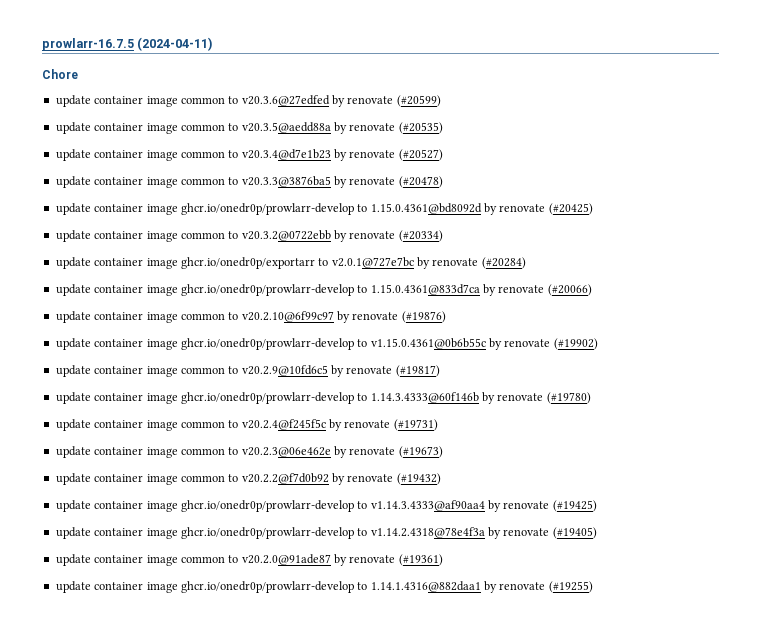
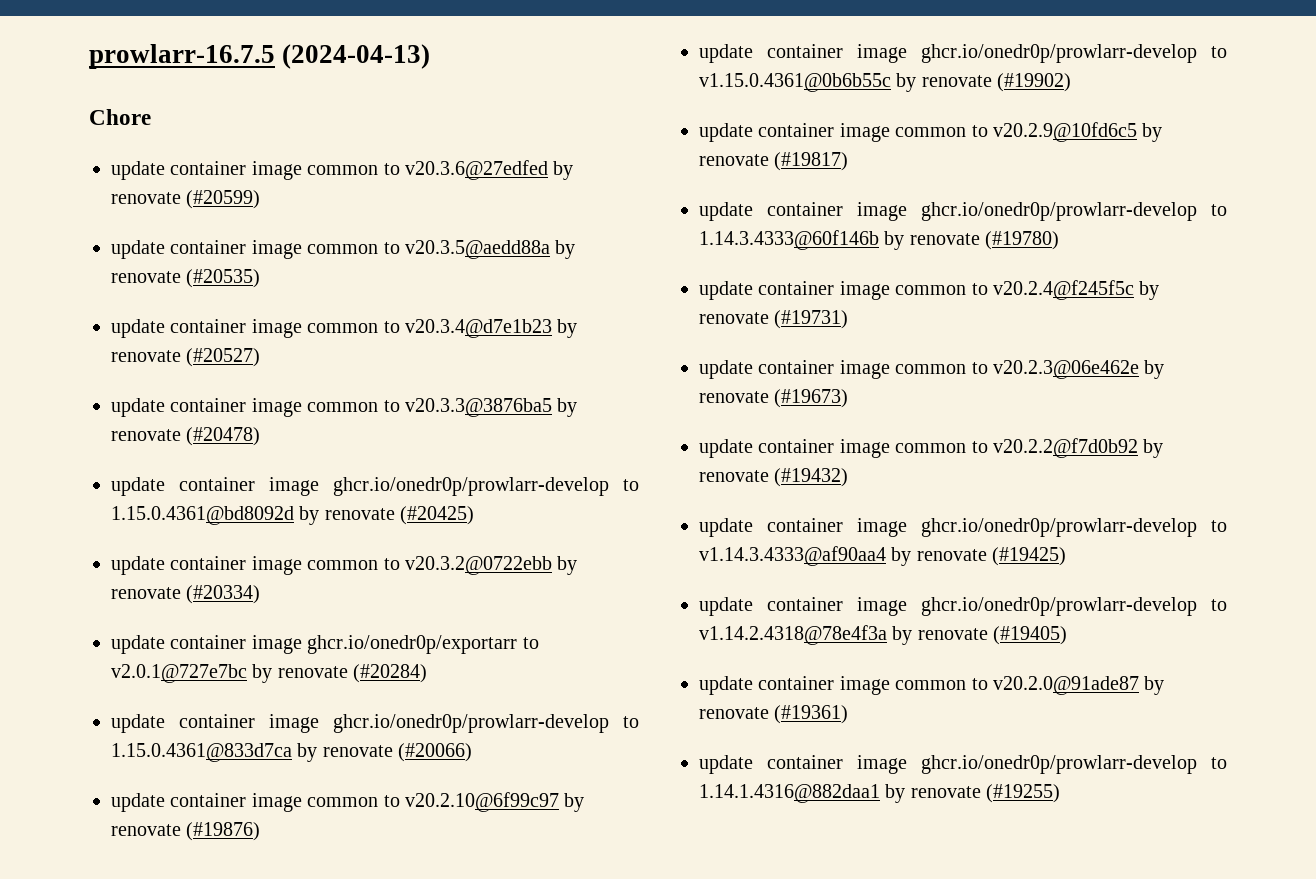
[137,37,213,51] (2024-04-11) -> [282,44,431,69] (2024-04-13)

